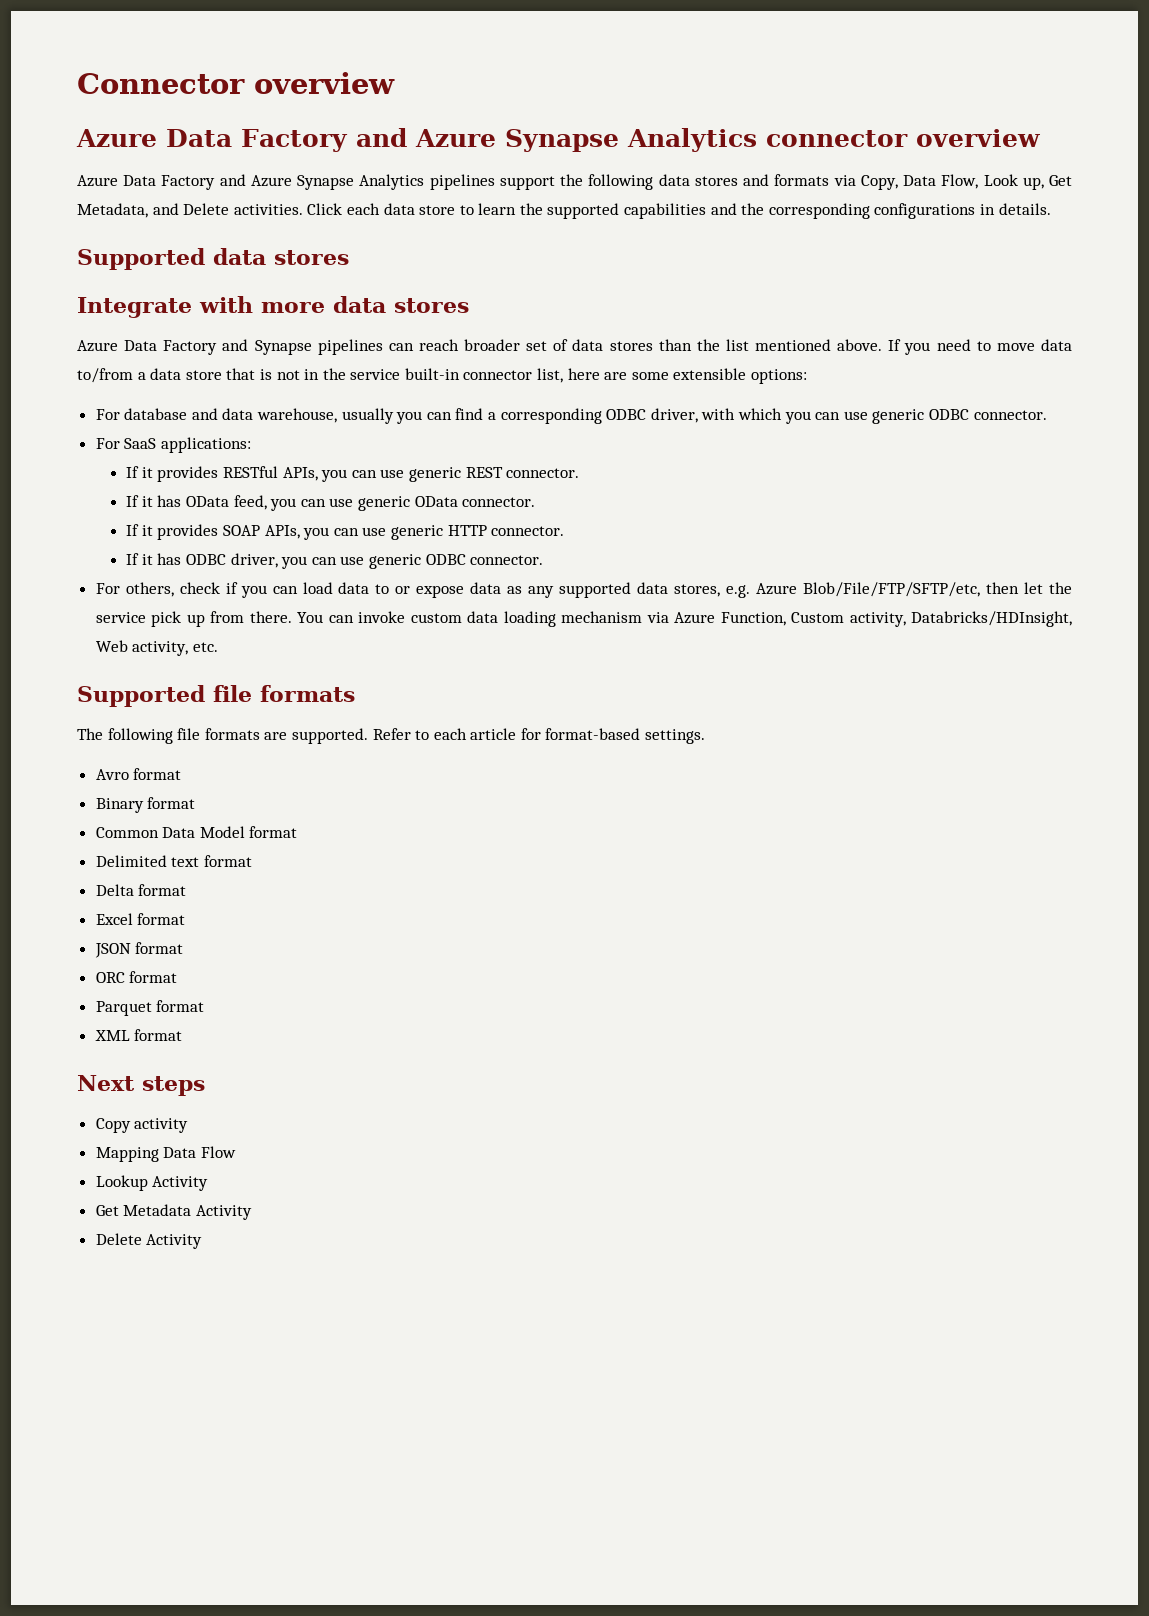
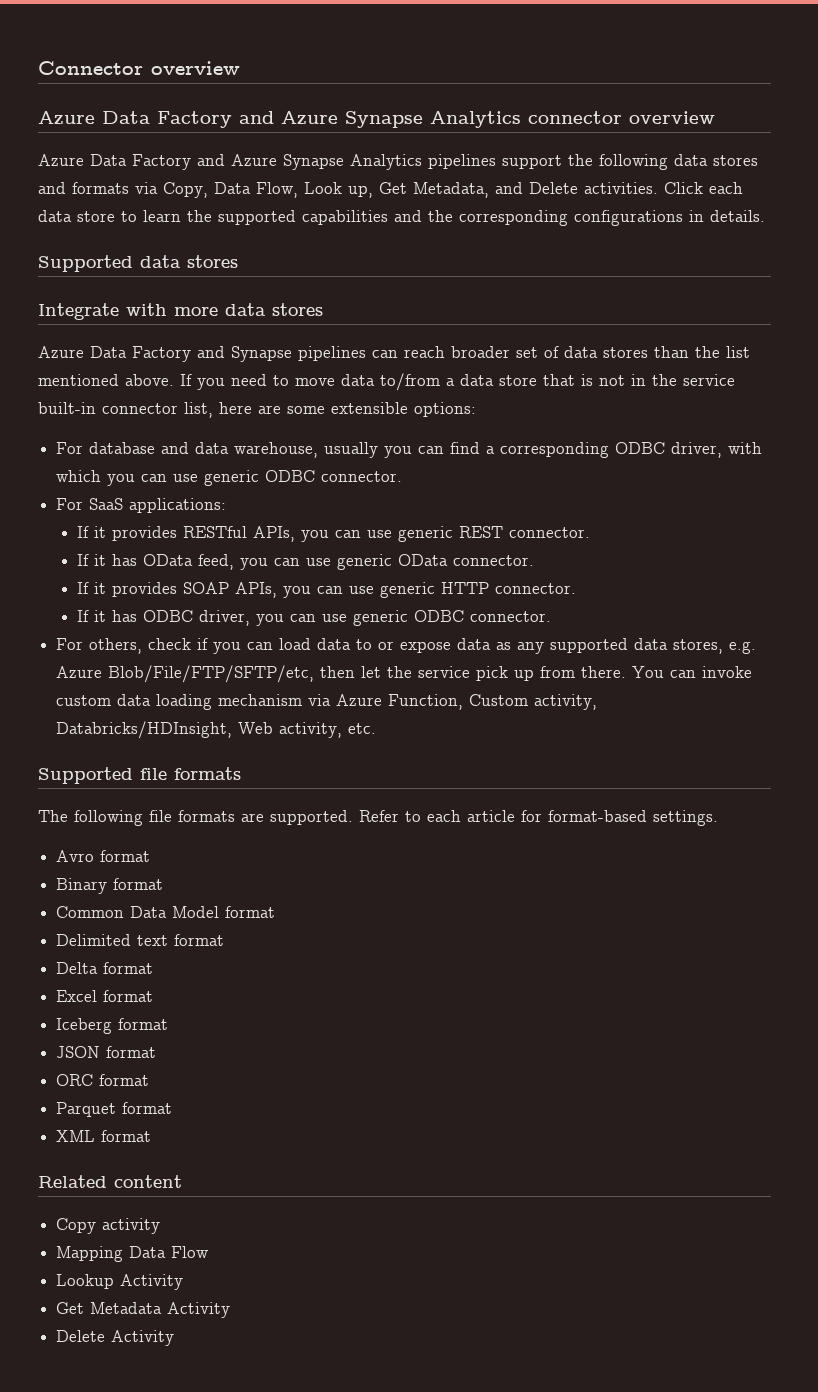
(186, 919) none -> [56,1018,169,1034] // Iceberg format
[77,1075,205,1096] Next steps -> [38,1175,182,1188] Related content

